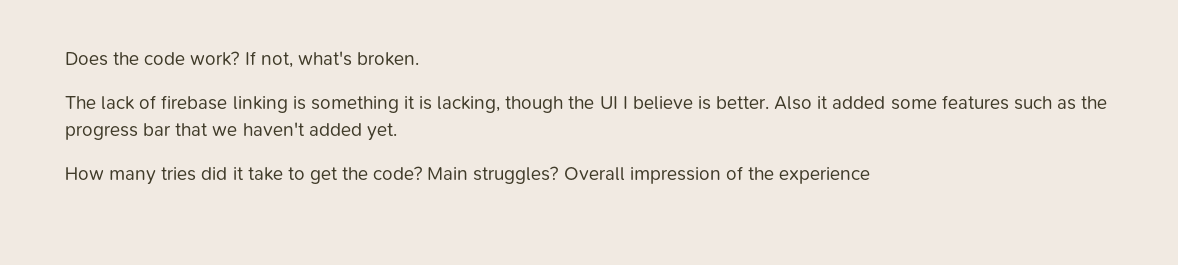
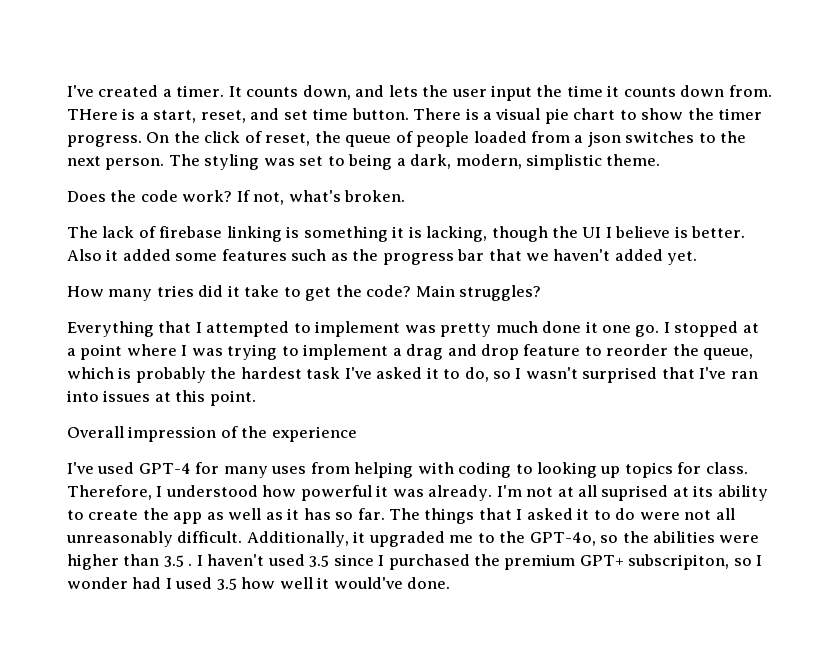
(65, 59) none -> [67,85,772,101] [67,108,763,124] [67,131,747,147] [67,154,661,170] I've created a timer. It counts down, and lets the user input the time it counts down from. THere is a start, reset, and set time button. There is a visual pie chart to show the timer progress. On the click of reset, the queue of people loaded from a json switches to the next person. The styling was set to being a dark, modern, simplistic theme. //
(559, 175) none -> [67,321,759,337] [67,344,754,360] [67,367,758,383] [67,390,256,406] // Everything that I attempted to implement was pretty much done it one go. I stopped at a point where I was trying to implement a drag and drop feature to reorder the queue, which is probably the hardest task I've asked it to do, so I wasn't surprised that I've ran into issues at this point. //
(871, 175) none -> [67,462,748,478] [67,485,768,501] [67,508,735,524] [66,531,760,547] [67,554,763,570] [67,577,451,590] // I've used GPT-4 for many uses from helping with coding to looking up topics for class. Therefore, I understood how powerful it was already. I'm not at all suprised at its ability to create the app as well as it has so far. The things that I asked it to do were not all unreasonably difficult. Additionally, it upgraded me to the GPT-4o, so the abilities were higher than 3.5 . I haven't used 3.5 since I purchased the premium GPT+ subscripiton, so I wonder had I used 3.5 how well it would've done.

